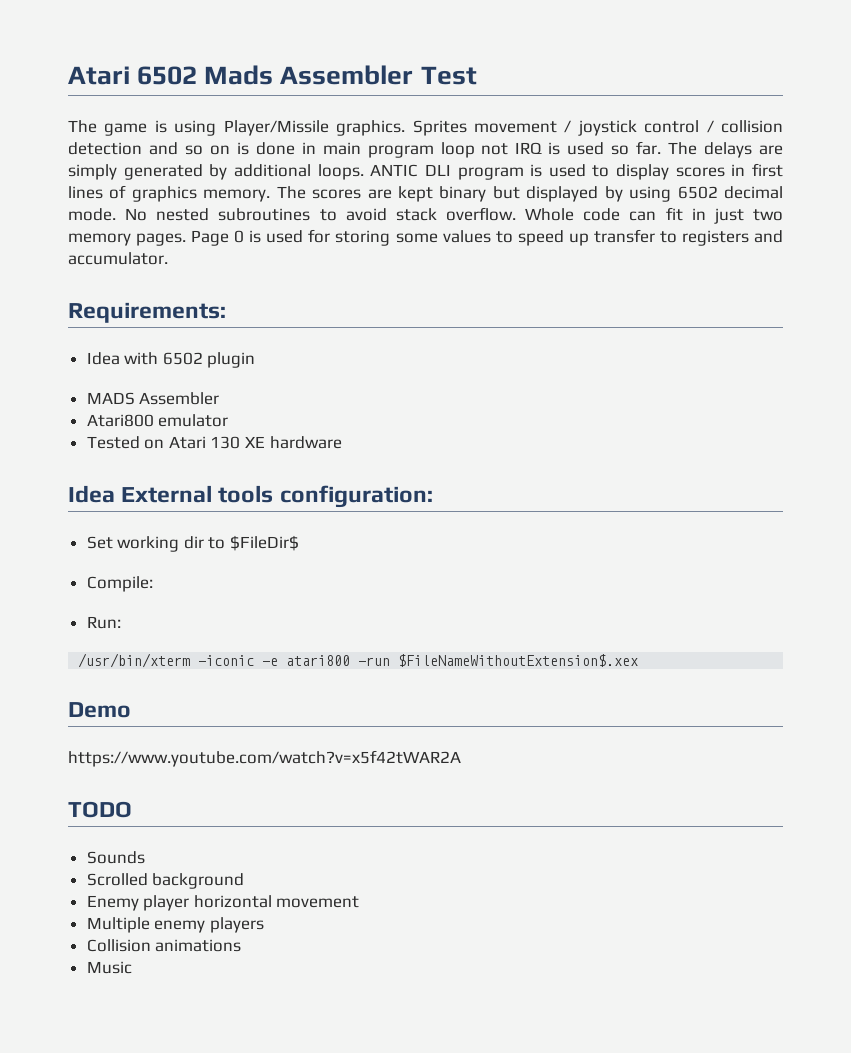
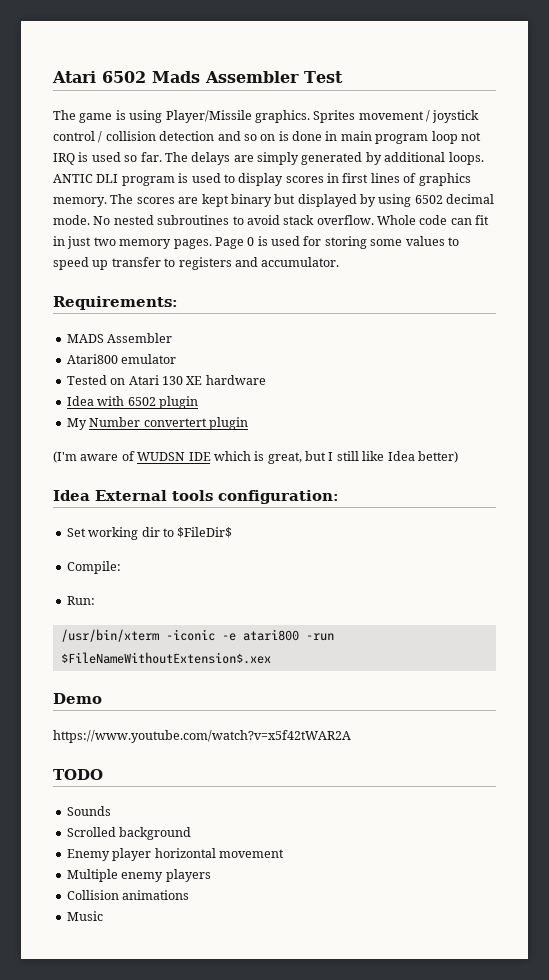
[86,352,256,368] // Idea with 6502 plugin -> (178, 303) none
(342, 442) none -> [66,396,198,409] [66,417,248,430] [53,451,458,464] // Idea with 6502 plugin // My Number convertert plugin // (I'm aware of WUDSN IDE which is great, but I still like Idea better)

